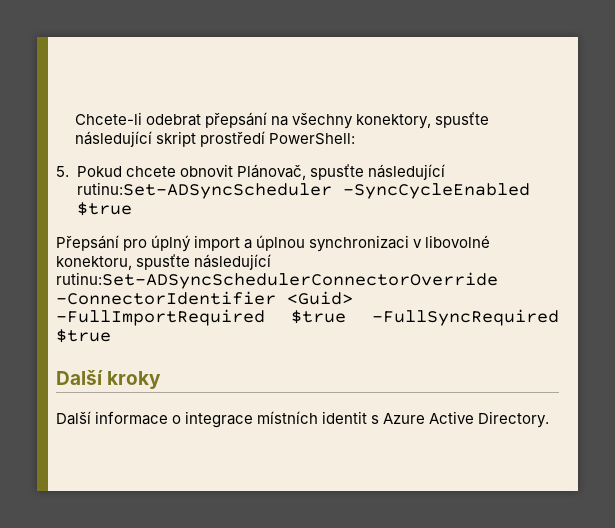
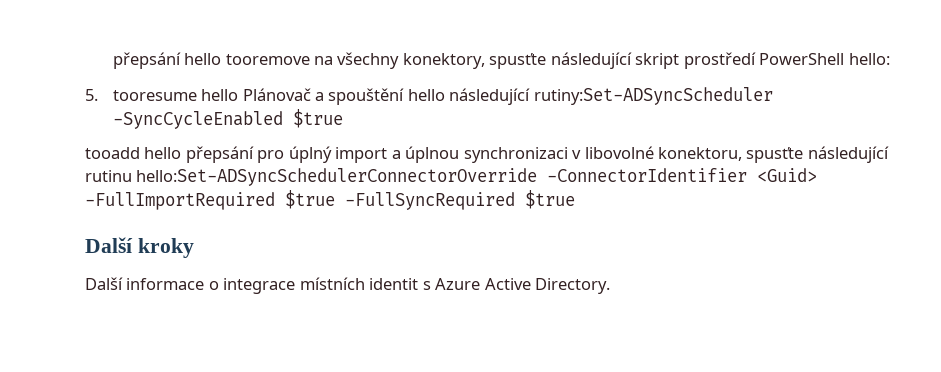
[74,112,267,128] Chcete-li odebrat přepsání -> [112,52,310,69] přepsání hello tooremove
[268,133,355,145] PowerShell: -> [759,53,890,65] PowerShell hello:
[76,164,445,180] [76,182,332,199] Pokud chcete obnovit Plánovač, spusťte následující rutinu:Set-ADSyncScheduler -> [112,87,773,105] tooresume hello Plánovač a spouštění hello následující rutiny:Set-ADSyncScheduler
[56,235,119,251] Přepsání -> [85,146,254,163] tooadd hello přepsání
[56,272,498,289] rutinu:Set-ADSyncSchedulerConnectorOverride -> [85,168,538,186] rutinu hello:Set-ADSyncSchedulerConnectorOverride

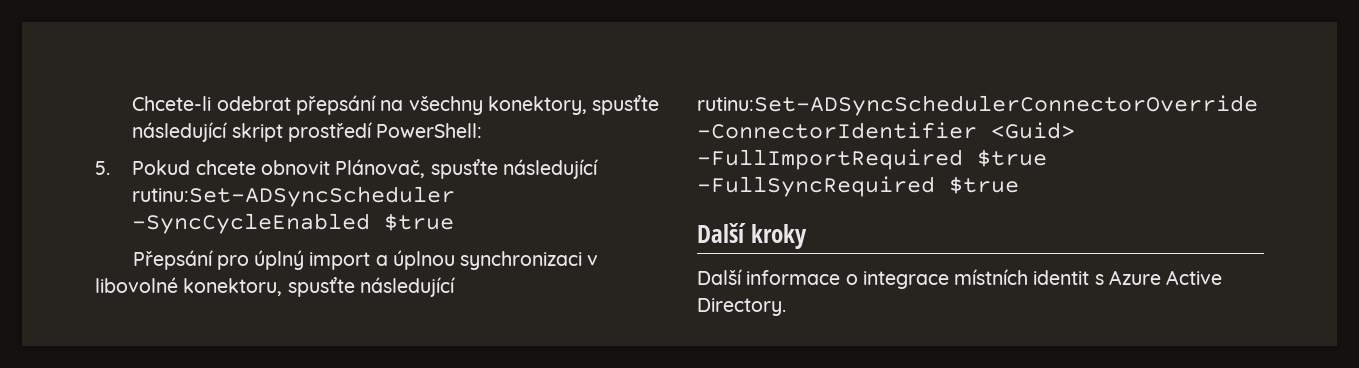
[112,52,310,69] přepsání hello tooremove -> [132,95,376,115] Chcete-li odebrat přepsání
[759,53,890,65] PowerShell hello: -> [376,123,483,138] PowerShell:
[112,87,773,105] tooresume hello Plánovač a spouštění hello následující rutiny:Set-ADSyncScheduler -> [132,159,598,179] [132,186,456,207] Pokud chcete obnovit Plánovač, spusťte následující rutinu:Set-ADSyncScheduler
[85,146,254,163] tooadd hello přepsání -> [132,250,213,270] Přepsání
[85,168,538,186] rutinu hello:Set-ADSyncSchedulerConnectorOverride -> [697,95,1258,116] rutinu:Set-ADSyncSchedulerConnectorOverride

